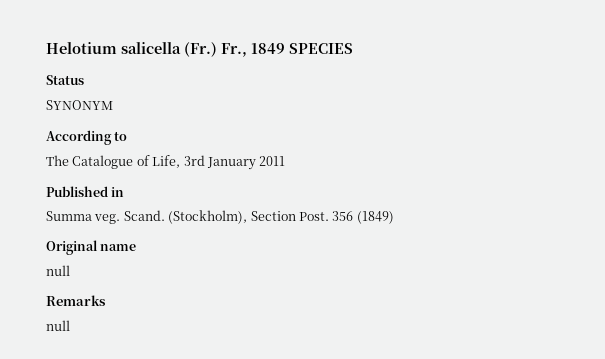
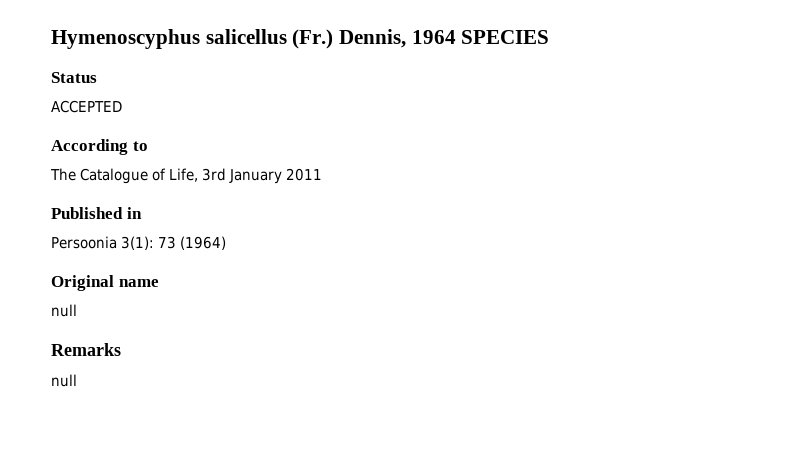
[46,42,285,57] Helotium salicella (Fr.) Fr., 1849 -> [51,29,456,49] Hymenoscyphus salicellus (Fr.) Dennis, 1964
[46,100,113,110] SYNONYM -> [51,100,122,113] ACCEPTED
[46,210,394,224] Summa veg. Scand. (Stockholm), Section Post. 356 (1849) -> [51,236,227,250] Persoonia 3(1): 73 (1964)

